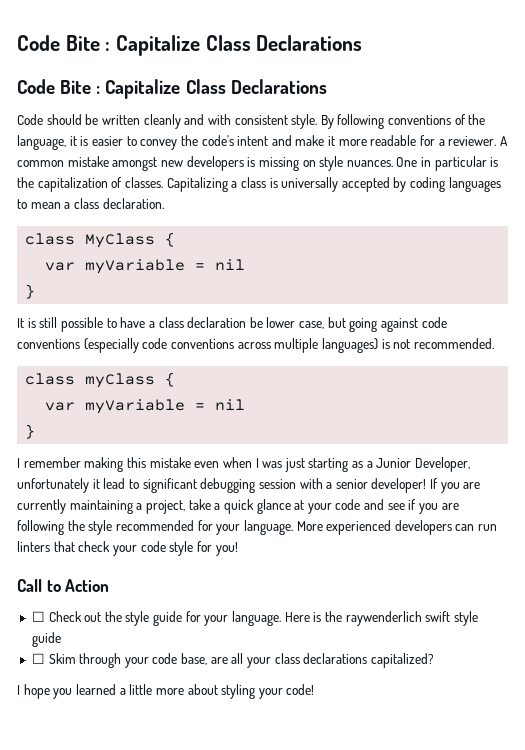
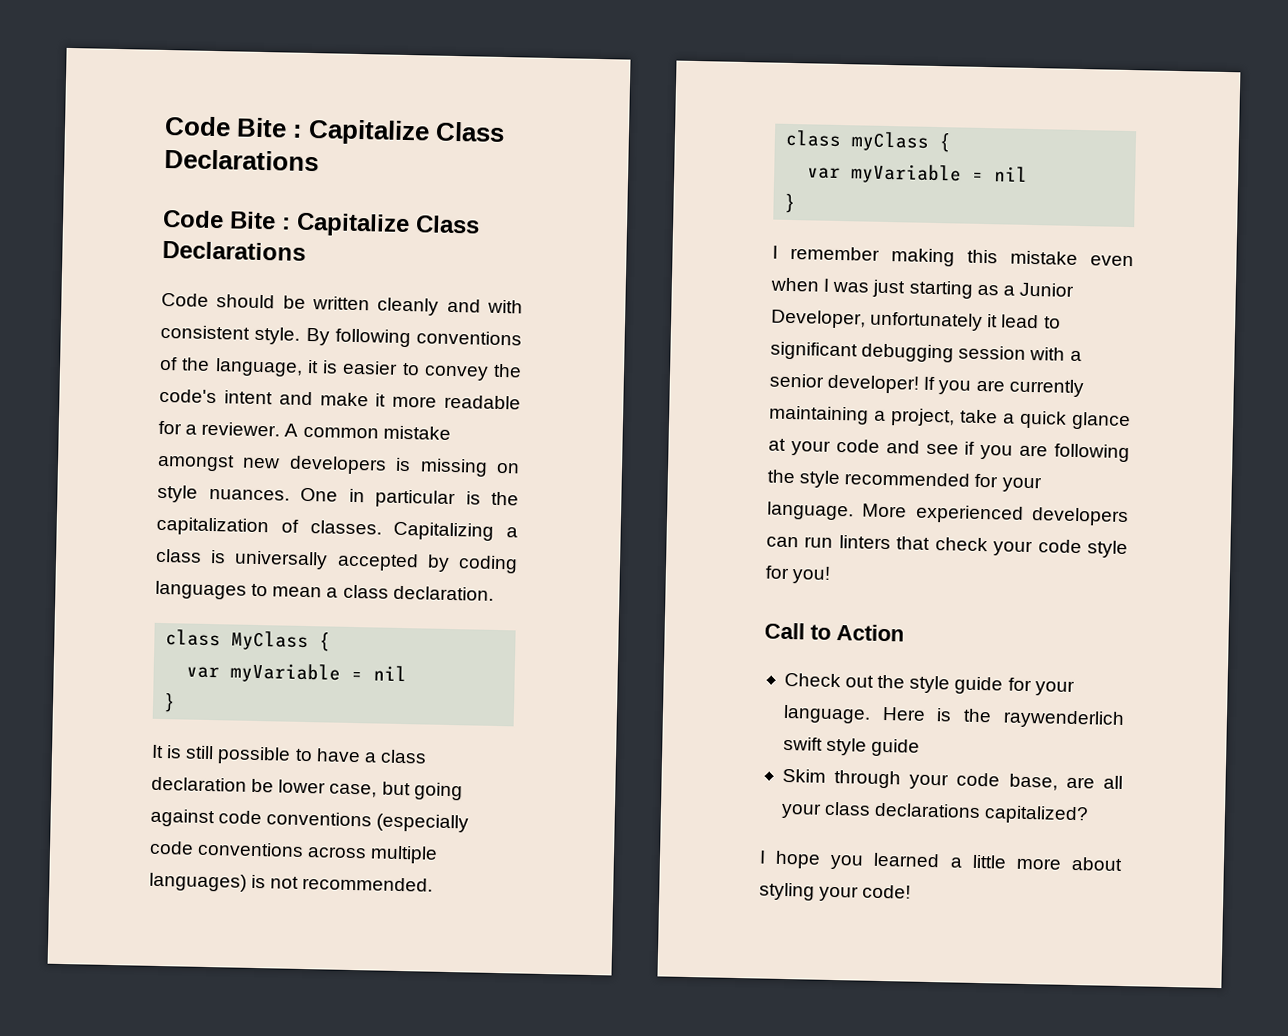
[31,611,45,622] ☐ -> (904, 633) none
[31,653,45,664] ☐ -> (921, 747) none

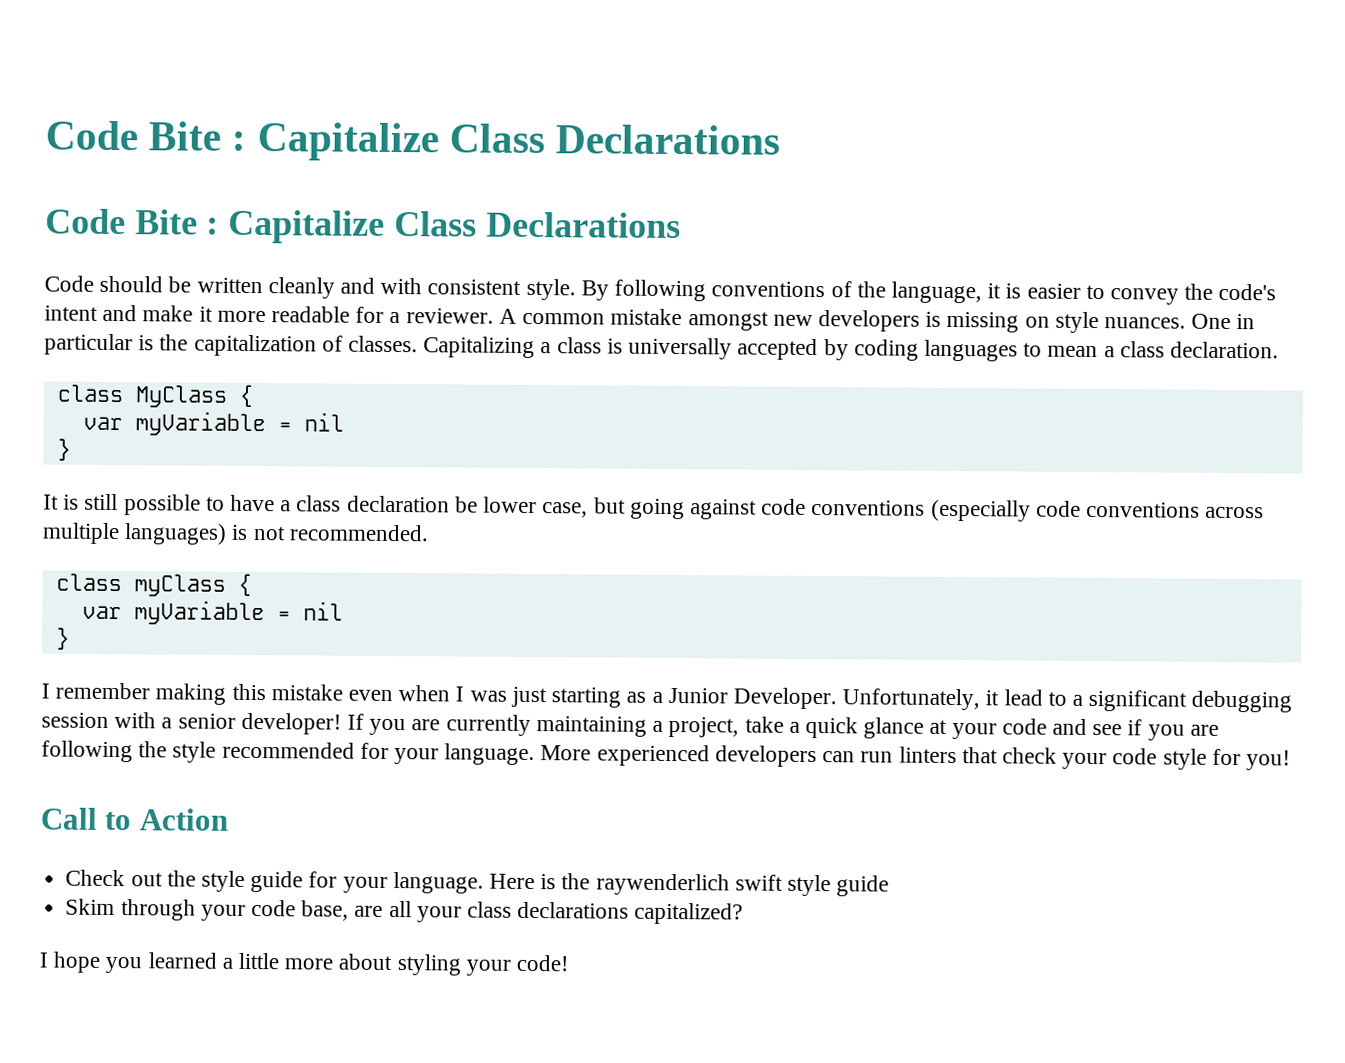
[771,309,984,331] Developer, unfortunately -> [732,687,981,711] Developer. Unfortunately,
(1061, 322) none -> [1071,694,1083,706] a

